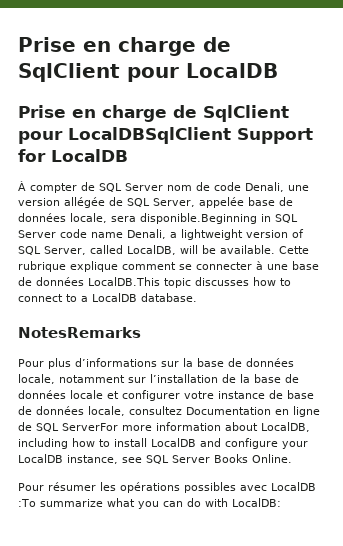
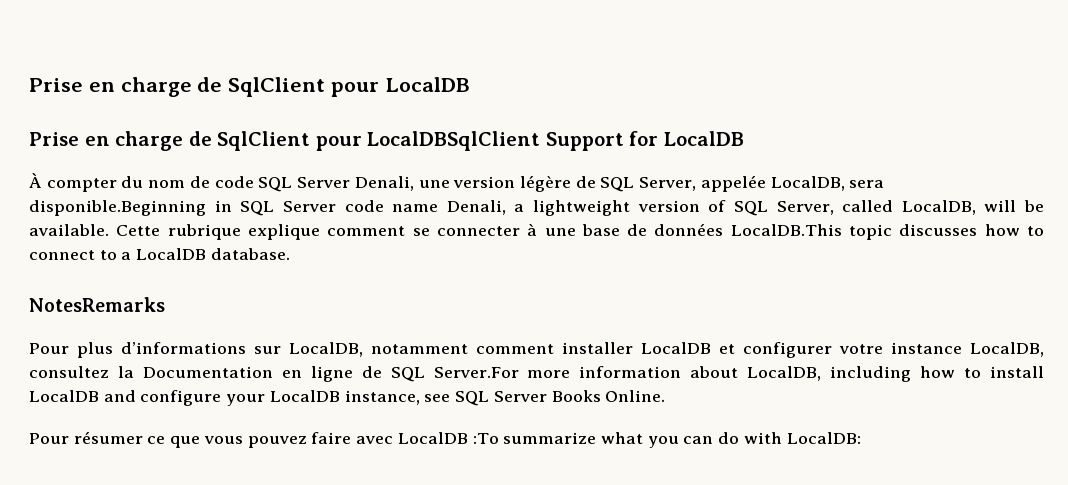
[81,182,163,192] de SQL Server -> [121,176,144,188] du
(241, 186) none -> [258,177,351,192] SQL Server
[64,197,105,208] allégée -> [519,175,571,192] légère
[248,197,293,206] [18,213,107,223] base de données locale, -> [770,176,845,191] LocalDB,
[183,358,294,367] [18,374,299,384] [18,390,314,401] [18,406,182,416] la base de données locale, notamment sur l’installation de la base de données locale et configurer votre instance de base de données locale, consultez -> [289,342,1044,358] [29,366,134,378] LocalDB, notamment comment installer LocalDB et configurer votre instance LocalDB, consultez la
[62,423,118,431] ServerFor -> [433,367,519,378] Server.For
[100,482,236,493] les opérations possibles -> [147,432,352,448] ce que vous pouvez faire

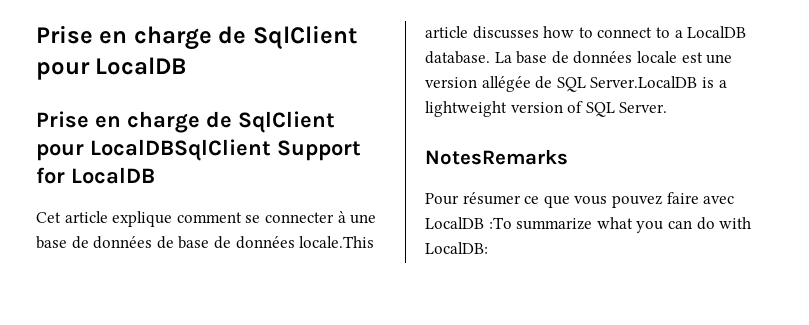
[29,173,885,192] [29,200,1044,216] [29,224,241,240] À compter du nom de code SQL Server Denali, une version légère de SQL Server, appelée LocalDB, sera disponible.Beginning in SQL Server code name Denali, a lightweight version of SQL Server, called LocalDB, will be available. Cette rubrique -> [36,211,108,223] Cet article
[730,224,893,240] LocalDB.This topic -> [156,236,375,249] [425,26,468,38] de base de données locale.This article
[29,297,165,312] [29,342,1044,358] [29,366,1044,382] [29,390,666,406] // NotesRemarks // Pour plus d’informations sur LocalDB, notamment comment installer LocalDB et configurer votre instance LocalDB, consultez la Documentation en ligne de SQL Server.For more information about LocalDB, including how to install LocalDB and configure your LocalDB instance, see SQL Server Books Online. -> [494,51,733,64] [425,76,727,92] [425,101,668,117] [425,149,568,165] La base de données locale est une version allégée de SQL Server.LocalDB is a lightweight version of SQL Server. // NotesRemarks

